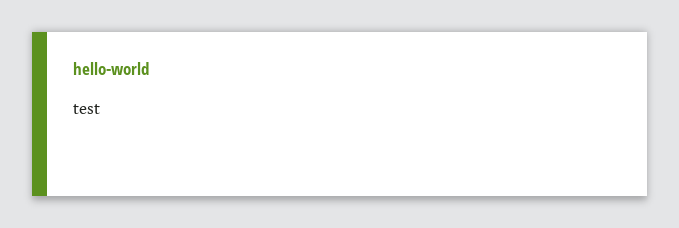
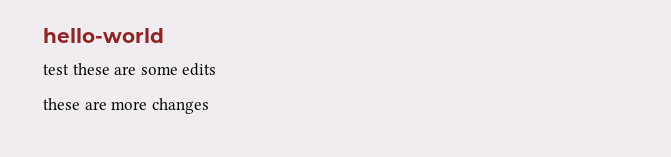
(100, 109) none -> [72,63,217,76] [43,98,209,114] these are some edits // these are more changes

